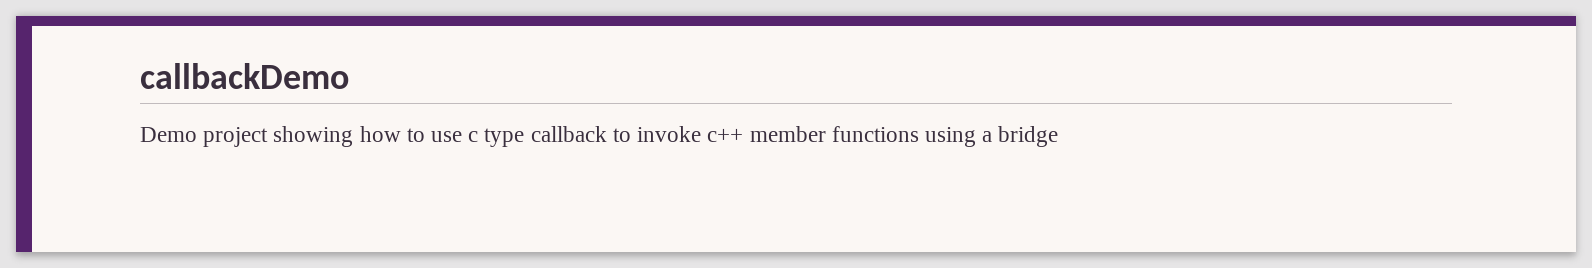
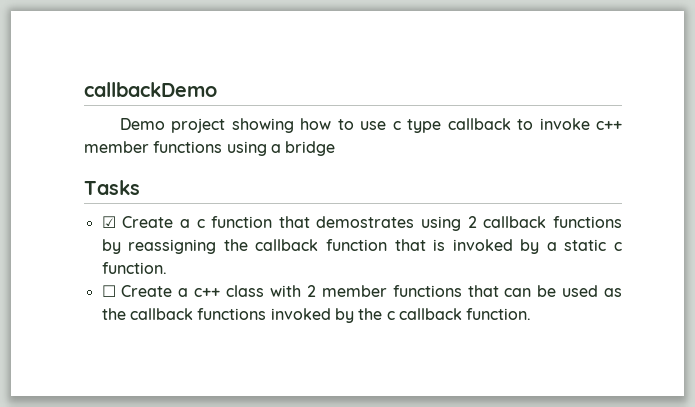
(1059, 136) none -> [84,180,140,195] [101,216,622,231] [101,239,622,254] [101,262,167,274] [101,285,622,297] [101,308,532,323] // Tasks // ☑ Create a c function that demostrates using 2 callback functions by reassigning the callback function that is invoked by a static c function. // ☐ Create a c++ class with 2 member functions that can be used as the callback functions invoked by the c callback function.

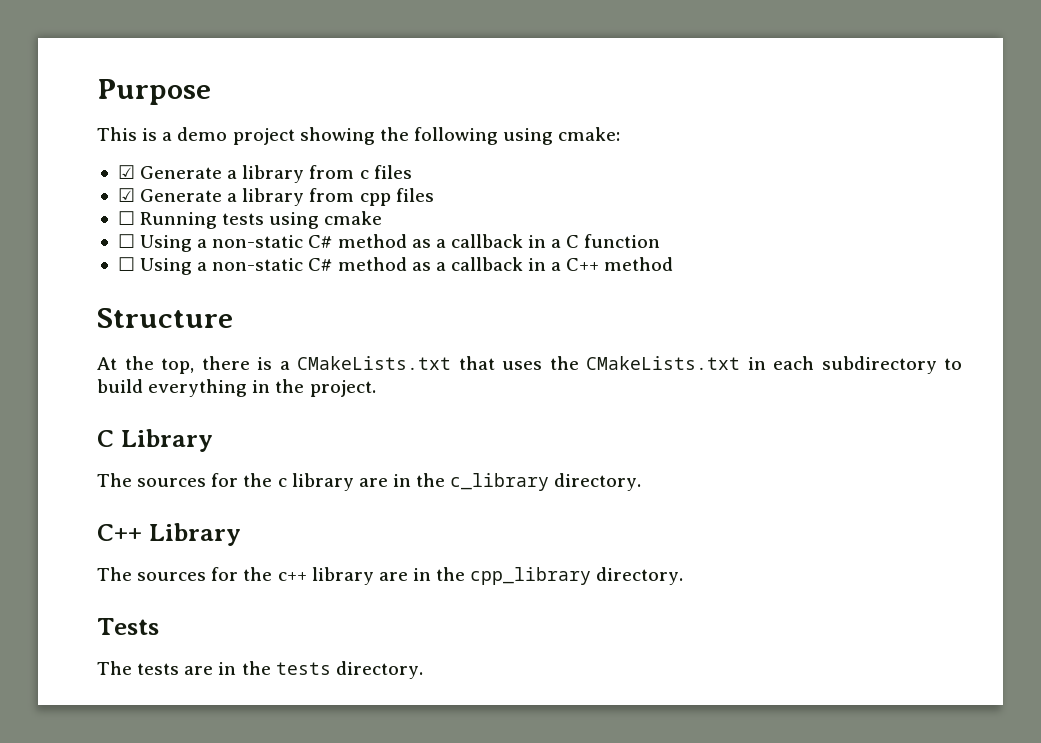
[84,82,217,97] [119,118,622,133] [84,141,336,156] [84,180,140,195] [101,216,622,231] [101,239,622,254] [101,262,167,274] [101,285,622,297] [101,308,532,323] callbackDemo // Demo project showing how to use c type callback to invoke c++ member functions using a bridge // Tasks // ☑ Create a c function that demostrates using 2 callback functions by reassigning the callback function that is invoked by a static c function. // ☐ Create a c++ class with 2 member functions that can be used as the callback functions invoked by the c callback function. -> [97,79,211,105] [97,127,621,145] [117,165,412,183] [117,188,434,206] [117,211,383,229] [117,234,661,252] [117,257,674,275] [97,308,233,328] [97,356,962,374] [97,379,376,397] [97,429,213,452] [97,473,642,491] [97,523,241,546] [97,567,684,585] [97,618,159,635] [97,661,423,679] Purpose // This is a demo project showing the following using cmake: // ☑ Generate a library from c files // ☑ Generate a library from cpp files // ☐ Running tests using cmake // ☐ Using a non-static C# method as a callback in a C function // ☐ Using a non-static C# method as a callback in a C++ method // Structure // At the top, there is a CMakeLists.txt that uses the CMakeLists.txt in each subdirectory to build everything in the project. // C Library // The sources for the c library are in the c_library directory. // C++ Library // The sources for the c++ library are in the cpp_library directory. // Tests // The tests are in the tests directory.

